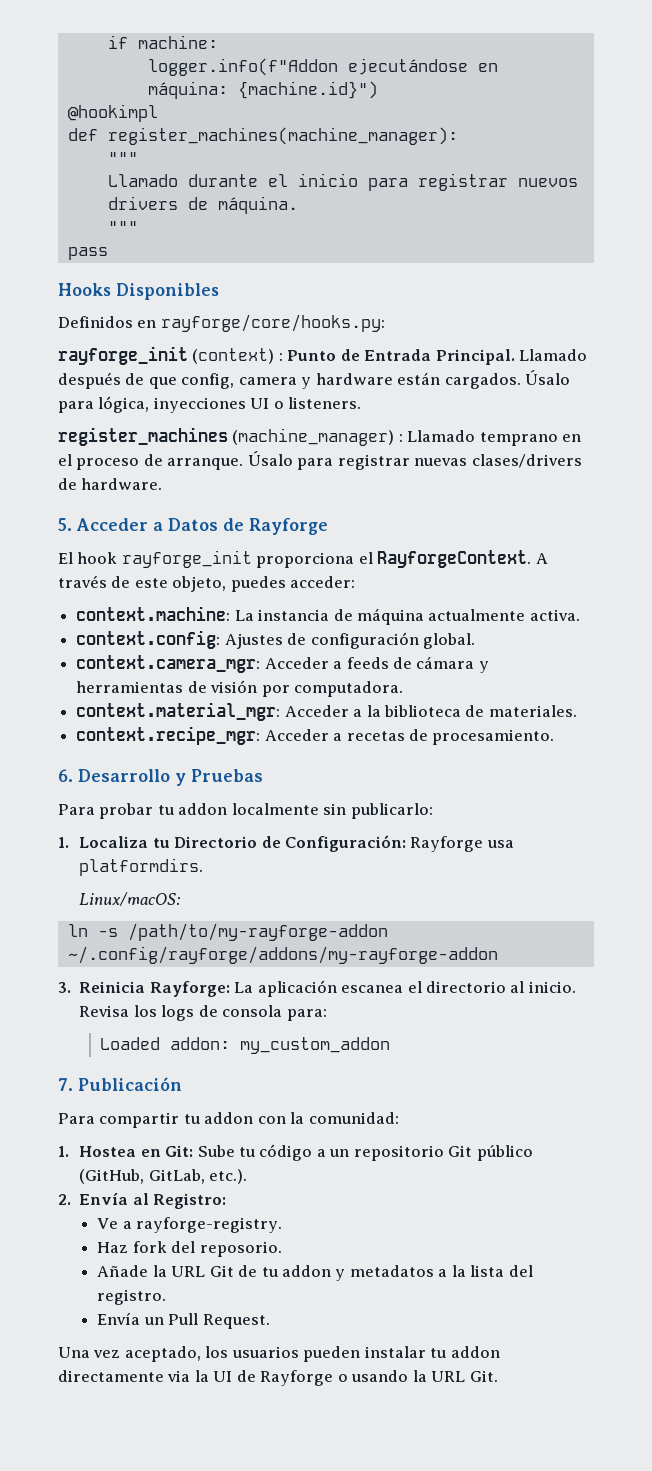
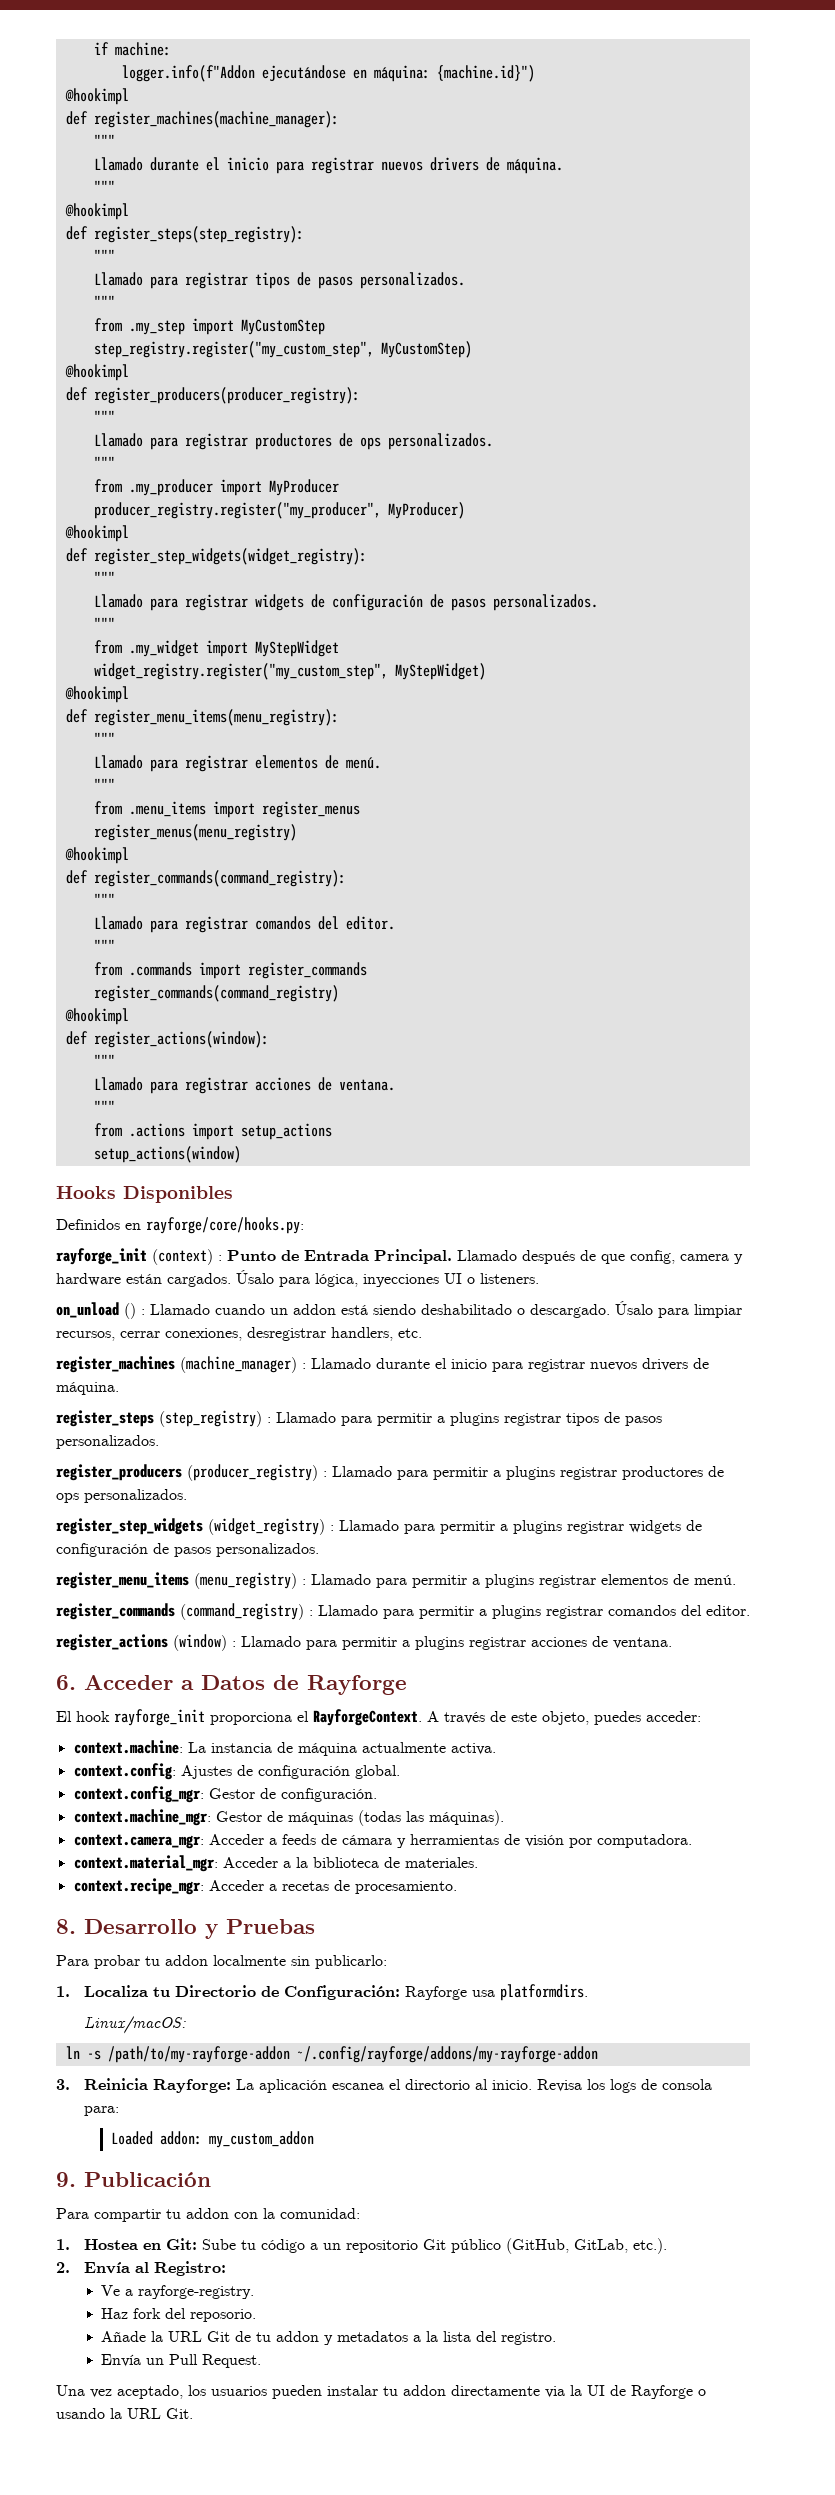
[67,247,108,260] pass -> [64,203,129,220] [65,226,304,243] [93,249,115,262] [93,272,465,289] [93,295,115,308] [93,318,325,335] [93,341,472,358] [64,364,129,381] [65,387,360,404] [93,410,115,423] [93,433,493,450] [93,456,115,469] [93,479,339,496] [93,502,465,519] [64,525,129,542] [65,548,367,565] [93,571,115,584] [93,594,598,611] [93,617,115,630] [93,640,339,657] [93,663,486,680] [64,686,129,703] [65,709,339,726] [93,732,115,745] [93,755,381,772] [93,778,115,791] [93,801,360,818] [93,824,297,841] [64,847,129,864] [65,870,346,887] [93,893,115,906] [93,916,395,933] [93,939,115,952] [93,962,367,979] [93,985,339,1002] [64,1008,129,1025] [65,1031,269,1048] [93,1054,115,1067] [93,1077,395,1094] [93,1100,115,1113] [93,1123,332,1140] [93,1146,241,1163] @hookimpl // def register_steps(step_registry): // """ // Llamado para registrar tipos de pasos personalizados. // """ // from .my_step import MyCustomStep // step_registry.register("my_custom_step", MyCustomStep) // @hookimpl // def register_producers(producer_registry): // """ // Llamado para registrar productores de ops personalizados. // """ // from .my_producer import MyProducer // producer_registry.register("my_producer", MyProducer) // @hookimpl // def register_step_widgets(widget_registry): // """ // Llamado para registrar widgets de configuración de pasos personalizados. // """ // from .my_widget import MyStepWidget // widget_registry.register("my_custom_step", MyStepWidget) // @hookimpl // def register_menu_items(menu_registry): // """ // Llamado para registrar elementos de menú. // """ // from .menu_items import register_menus // register_menus(menu_registry) // @hookimpl // def register_commands(command_registry): // """ // Llamado para registrar comandos del editor. // """ // from .commands import register_commands // register_commands(command_registry) // @hookimpl // def register_actions(window): // """ // Llamado para registrar acciones de ventana. // """ // from .actions import setup_actions // setup_actions(window)
[58,427,582,446] [58,451,582,470] [58,478,163,490] [58,518,72,531] register_machines (machine_manager) : Llamado temprano en el proceso de arranque. Úsalo para registrar nuevas clases/drivers de hardware. // 5. -> [56,1301,742,1319] [56,1327,422,1341] [56,1356,709,1373] [56,1382,119,1395] [56,1410,662,1427] [56,1435,159,1449] [56,1464,724,1481] [56,1489,187,1503] [56,1518,702,1535] [56,1543,319,1557] [56,1572,736,1589] [56,1603,750,1620] [56,1634,672,1651] [56,1675,76,1690] on_unload () : Llamado cuando un addon está siendo deshabilitado o descargado. Úsalo para limpiar recursos, cerrar conexiones, desregistrar handlers, etc. // register_machines (machine_manager) : Llamado durante el inicio para registrar nuevos drivers de máquina. // register_steps (step_registry) : Llamado para permitir a plugins registrar tipos de pasos personalizados. // register_producers (producer_registry) : Llamado para permitir a plugins registrar productores de ops personalizados. // register_step_widgets (widget_registry) : Llamado para permitir a plugins registrar widgets de configuración de pasos personalizados. // register_menu_items (menu_registry) : Llamado para permitir a plugins registrar elementos de menú. // register_commands (command_registry) : Llamado para permitir a plugins registrar comandos del editor. // register_actions (window) : Llamado para permitir a plugins registrar acciones de ventana. // 6.
(475, 641) none -> [73,1786,377,1803] [73,1809,504,1826] // context.config_mgr: Gestor de configuración. // context.machine_mgr: Gestor de máquinas (todas las máquinas).
[58,769,73,782] 6. -> [56,1919,76,1934] 8.
[58,1078,73,1091] 7. -> [56,2172,76,2187] 9.

